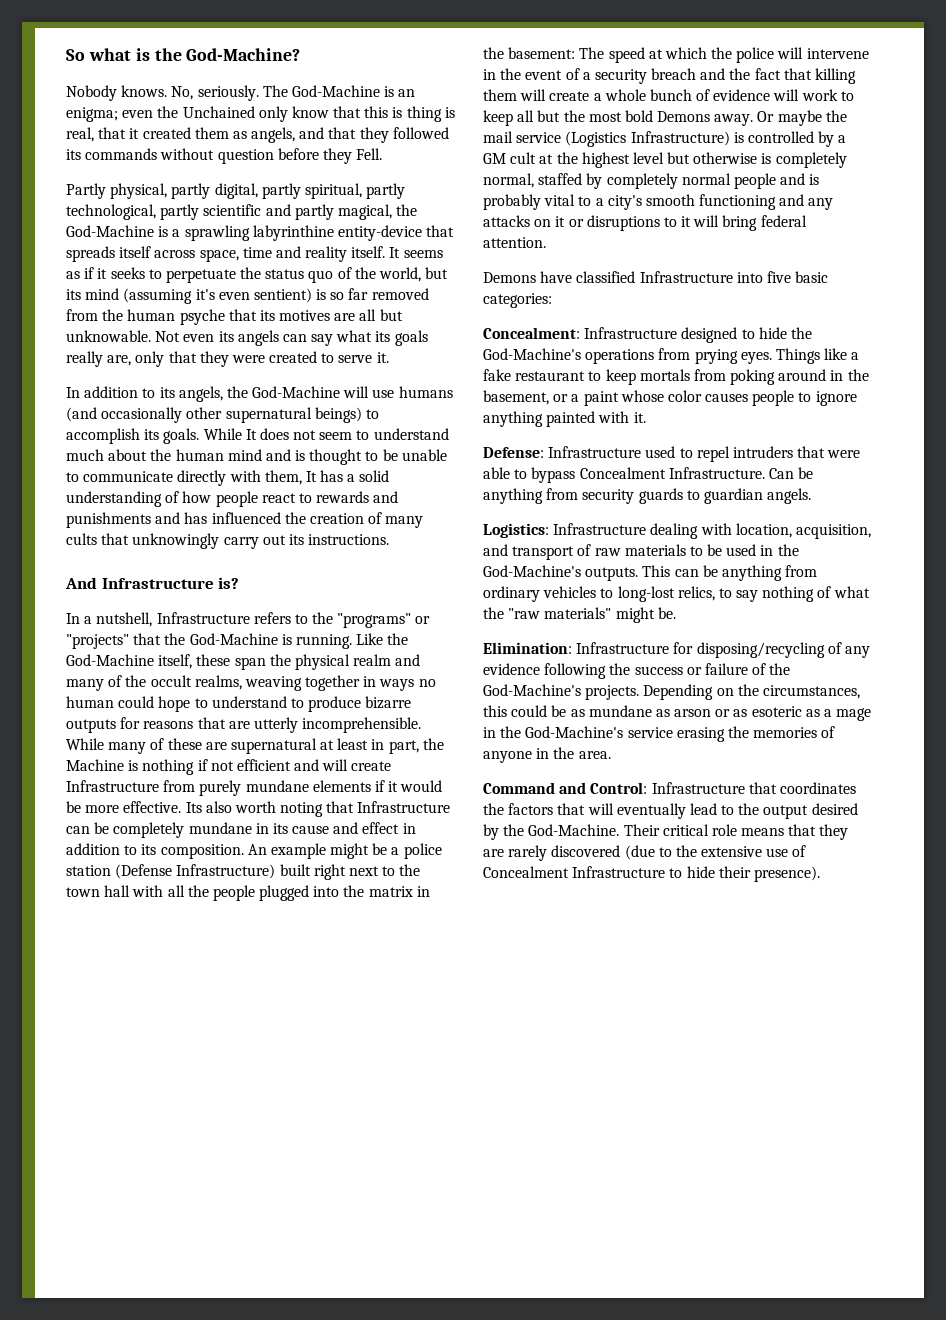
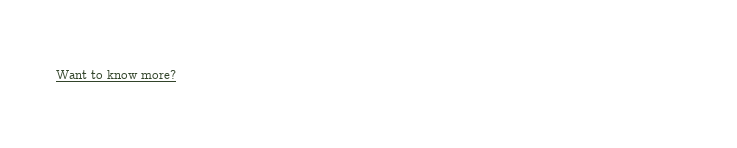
[66,48,301,61] [66,85,416,101] [66,106,455,122] [66,127,449,143] [66,148,383,164] [66,183,406,199] [66,204,418,220] [66,225,455,241] [66,246,443,262] [66,267,449,283] [66,288,429,304] [66,309,403,325] [66,330,428,346] [66,351,389,367] [66,386,453,402] [66,407,379,423] [66,428,449,444] [66,449,447,465] [66,470,390,486] [66,491,399,507] [66,512,424,528] [66,533,390,549] [65,577,240,589] [66,612,431,628] [66,633,409,649] [66,654,421,670] [66,675,436,691] [66,696,412,712] [66,717,422,733] [66,738,444,754] [66,759,392,775] [66,780,443,796] [66,801,451,817] [66,822,416,838] [66,843,442,859] [66,864,421,880] [66,885,430,901] [483,47,869,63] [483,68,857,84] [483,89,854,101] [483,110,847,126] [483,131,847,147] [483,152,847,168] [483,173,820,189] [483,194,834,210] [483,215,807,231] [483,237,546,248] [483,271,829,283] [483,293,552,308] [483,327,812,343] [483,348,860,364] [483,369,869,385] [483,390,857,406] [483,411,646,427] [483,446,861,462] [483,467,814,483] [483,488,812,504] [483,523,871,539] [483,544,799,560] [483,565,818,581] [483,586,870,602] [483,607,676,623] [483,642,870,658] [483,663,791,679] [483,684,860,700] [483,705,872,721] [483,726,836,742] [483,747,611,763] [483,782,856,794] [483,803,858,819] [483,824,849,840] [483,845,807,861] [483,866,820,882] So what is the God-Machine? // Nobody knows. No, seriously. The God-Machine is an enigma; even the Unchained only know that this is thing is real, that it created them as angels, and that they followed its commands without question before they Fell. // Partly physical, partly digital, partly spiritual, partly technological, partly scientific and partly magical, the God-Machine is a sprawling labyrinthine entity-device that spreads itself across space, time and reality itself. It seems as if it seeks to perpetuate the status quo of the world, but its mind (assuming it's even sentient) is so far removed from the human psyche that its motives are all but unknowable. Not even its angels can say what its goals really are, only that they were created to serve it. // In addition to its angels, the God-Machine will use humans (and occasionally other supernatural beings) to accomplish its goals. While It does not seem to understand much about the human mind and is thought to be unable to communicate directly with them, It has a solid understanding of how people react to rewards and punishments and has influenced the creation of many cults that unknowingly carry out its instructions. // And Infrastructure is? // In a nutshell, Infrastructure refers to the "programs" or "projects" that the God-Machine is running. Like the God-Machine itself, these span the physical realm and many of the occult realms, weaving together in ways no human could hope to understand to produce bizarre outputs for reasons that are utterly incomprehensible. While many of these are supernatural at least in part, the Machine is nothing if not efficient and will create Infrastructure from purely mundane elements if it would be more effective. Its also worth noting that Infrastructure can be completely mundane in its cause and effect in addition to its composition. An example might be a police station (Defense Infrastructure) built right next to the town hall with all the people plugged into the matrix in the basement: The speed at which the police will intervene in the event of a security breach and the fact that killing them will create a whole bunch of evidence will work to keep all but the most bold Demons away. Or maybe the mail service (Logistics Infrastructure) is controlled by a GM cult at the highest level but otherwise is completely normal, staffed by completely normal people and is probably vital to a city's smooth functioning and any attacks on it or disruptions to it will bring federal attention. // Demons have classified Infrastructure into five basic categories: // Concealment: Infrastructure designed to hide the God-Machine's operations from prying eyes. Things like a fake restaurant to keep mortals from poking around in the basement, or a paint whose color causes people to ignore anything painted with it. // Defense: Infrastructure used to repel intruders that were able to bypass Concealment Infrastructure. Can be anything from security guards to guardian angels. // Logistics: Infrastructure dealing with location, acquisition, and transport of raw materials to be used in the God-Machine's outputs. This can be anything from ordinary vehicles to long-lost relics, to say nothing of what the "raw materials" might be. // Elimination: Infrastructure for disposing/recycling of any evidence following the success or failure of the God-Machine's projects. Depending on the circumstances, this could be as mundane as arson or as esoteric as a mage in the God-Machine's service erasing the memories of anyone in the area. // Command and Control: Infrastructure that coordinates the factors that will eventually lead to the output desired by the God-Machine. Their critical role means that they are rarely discovered (due to the extensive use of Concealment Infrastructure to hide their presence). -> [56,70,176,79] Want to know more?

